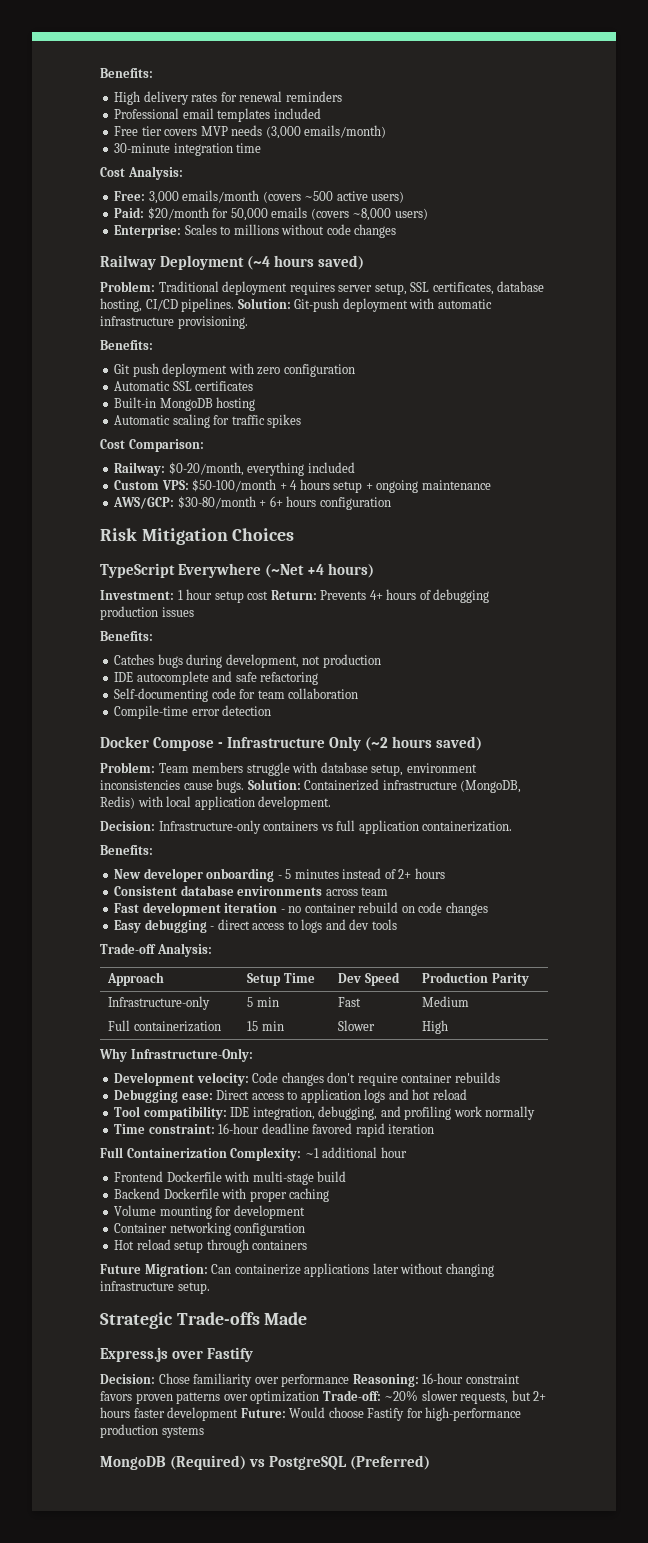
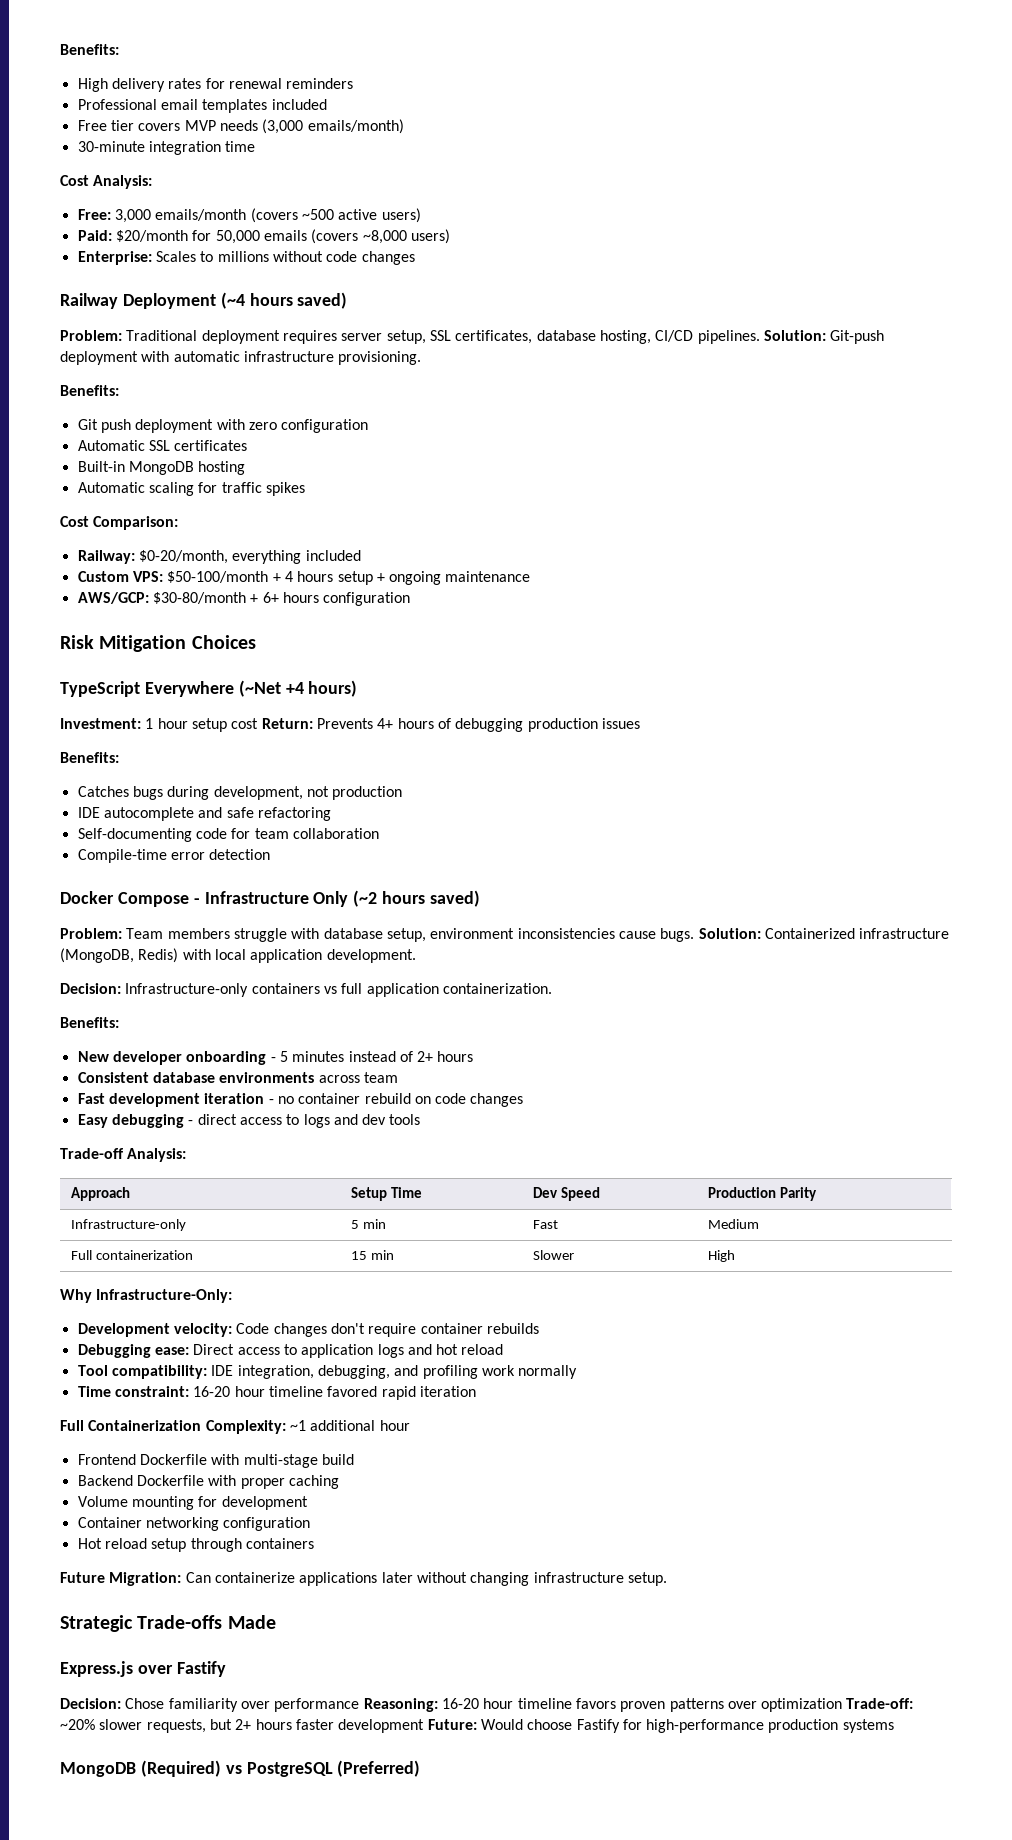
[218,1123,309,1134] 16-hour deadline -> [193,1386,323,1397] 16-20 hour timeline
[422,1373,520,1384] 16-hour constraint -> [441,1698,572,1709] 16-20 hour timeline

